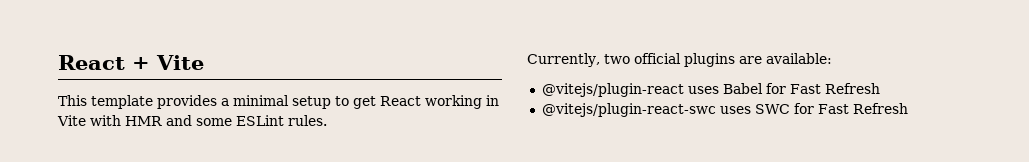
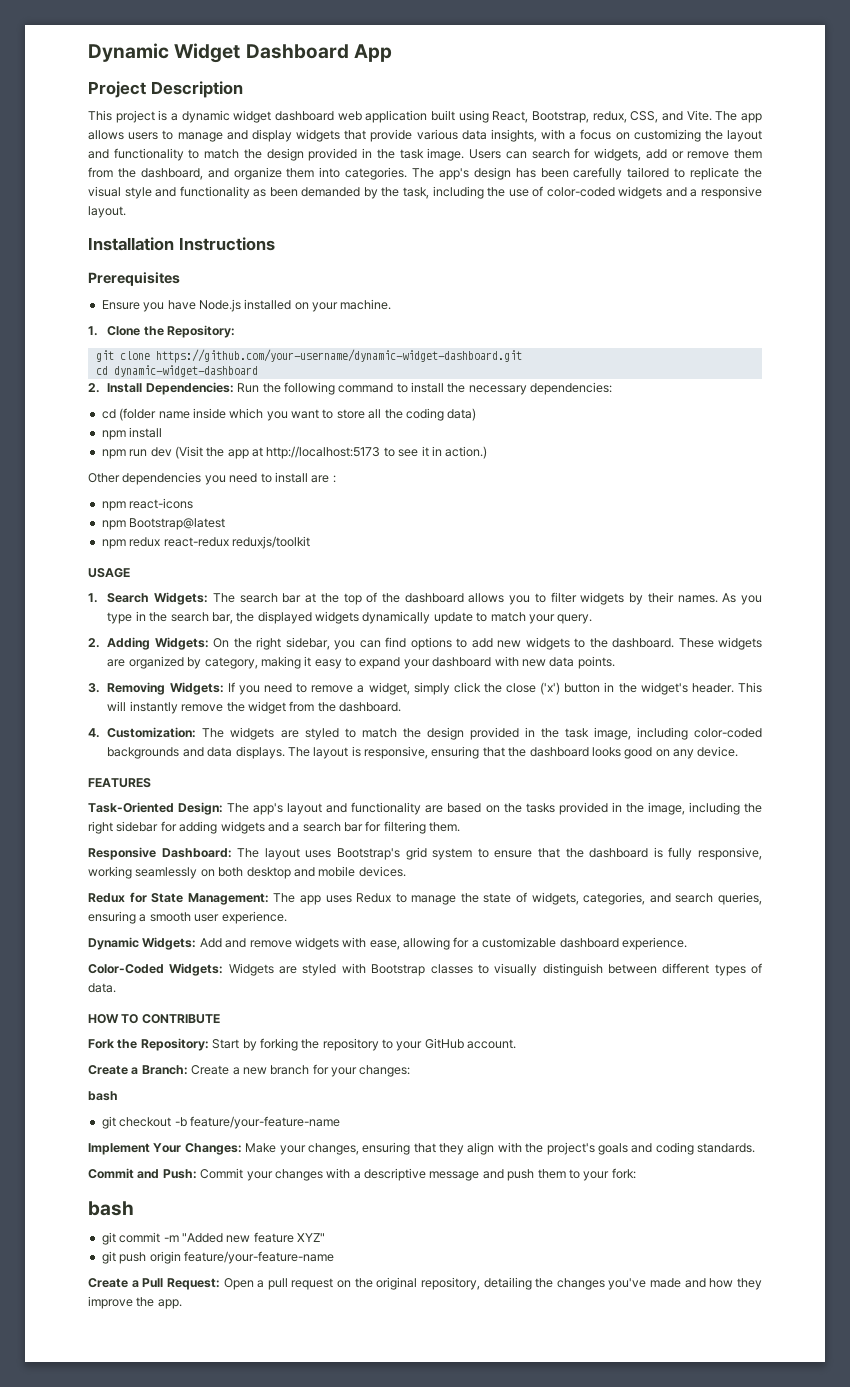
[58,55,204,70] [58,95,499,109] [57,115,327,126] [527,53,832,67] [541,83,880,97] [541,103,908,117] React + Vite // This template provides a minimal setup to get React working in Vite with HMR and some ESLint rules. // Currently, two official plugins are available: // @vitejs/plugin-react uses Babel for Fast Refresh // @vitejs/plugin-react-swc uses SWC for Fast Refresh -> [88,43,392,63] [88,81,243,98] [88,110,762,123] [88,129,762,142] [88,148,762,161] [88,167,762,180] [88,186,762,199] [88,206,126,218] [88,237,275,251] [88,272,180,286] [101,299,392,312] [88,325,236,338] [95,349,522,363] [95,365,258,377] [88,382,613,395] [101,408,477,421] [101,427,163,440] [101,446,488,459] [88,472,336,485] [101,498,194,511] [101,518,226,530] [101,536,310,549] [88,568,130,578] [88,592,763,605] [107,611,593,624] [88,637,762,650] [107,656,615,669] [88,682,762,695] [107,701,402,714] [88,727,762,740] [107,746,739,759] [88,778,151,788] [88,802,762,815] [88,821,461,834] [88,847,763,860] [88,866,406,879] [88,892,762,905] [88,911,287,924] [88,937,687,950] [88,963,762,976] [88,983,116,993] [88,1014,220,1024] [88,1038,517,1051] [88,1064,411,1077] [88,1091,118,1101] [101,1116,340,1129] [88,1142,755,1155] [88,1168,636,1181] [88,1201,134,1216] [101,1232,325,1245] [101,1251,334,1264] [88,1277,763,1290] [88,1296,182,1309] Dynamic Widget Dashboard App // Project Description // This project is a dynamic widget dashboard web application built using React, Bootstrap, redux, CSS, and Vite. The app allows users to manage and display widgets that provide various data insights, with a focus on customizing the layout and functionality to match the design provided in the task image. Users can search for widgets, add or remove them from the dashboard, and organize them into categories. The app's design has been carefully tailored to replicate the visual style and functionality as been demanded by the task, including the use of color-coded widgets and a responsive layout. // Installation Instructions // Prerequisites // Ensure you have Node.js installed on your machine. // 1. Clone the Repository: // git clone https://github.com/your-username/dynamic-widget-dashboard.git // cd dynamic-widget-dashboard // 2. Install Dependencies: Run the following command to install the necessary dependencies: // cd (folder name inside which you want to store all the coding data) // npm install // npm run dev (Visit the app at http://localhost:5173 to see it in action.) // Other dependencies you need to install are : // npm react-icons // npm Bootstrap@latest // npm redux react-redux reduxjs/toolkit // USAGE // 1. Search Widgets: The search bar at the top of the dashboard allows you to filter widgets by their names. As you type in the search bar, the displayed widgets dynamically update to match your query. // 2. Adding Widgets: On the right sidebar, you can find options to add new widgets to the dashboard. These widgets are organized by category, making it easy to expand your dashboard with new data points. // 3. Removing Widgets: If you need to remove a widget, simply click the close ('x') button in the widget's header. This will instantly remove the widget from the dashboard. // 4. Customization: The widgets are styled to match the design provided in the task image, including color-coded backgrounds and data displays. The layout is responsive, ensuring that the dashboard looks good on any device. // FEATURES // Task-Oriented Design: The app's layout and functionality are based on the tasks provided in the image, including the right sidebar for adding widgets and a search bar for filtering them. // Responsive Dashboard: The layout uses Bootstrap's grid system to ensure that the dashboard is fully responsive, working seamlessly on both desktop and mobile devices. // Redux for State Management: The app uses Redux to manage the state of widgets, categories, and search queries, ensuring a smooth user experience. // Dynamic Widgets: Add and remove widgets with ease, allowing for a customizable dashboard experience. // Color-Coded Widgets: Widgets are styled with Bootstrap classes to visually distinguish between different types of data. // HOW TO CONTRIBUTE // Fork the Repository: Start by forking the repository to your GitHub account. // Create a Branch: Create a new branch for your changes: // bash // git checkout -b feature/your-feature-name // Implement Your Changes: Make your changes, ensuring that they align with the project's goals and coding standards. // Commit and Push: Commit your changes with a descriptive message and push them to your fork: // bash // git commit -m "Added new feature XYZ" // git push origin feature/your-feature-name // Create a Pull Request: Open a pull request on the original repository, detailing the changes you've made and how they improve the app.

